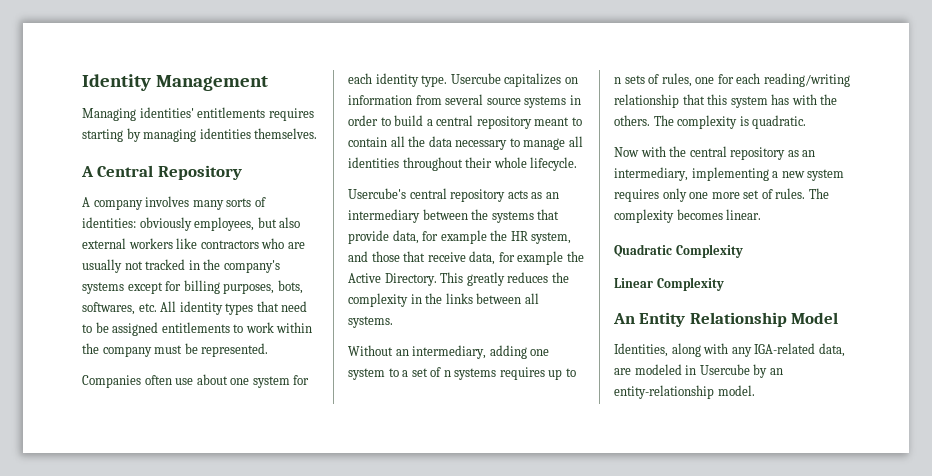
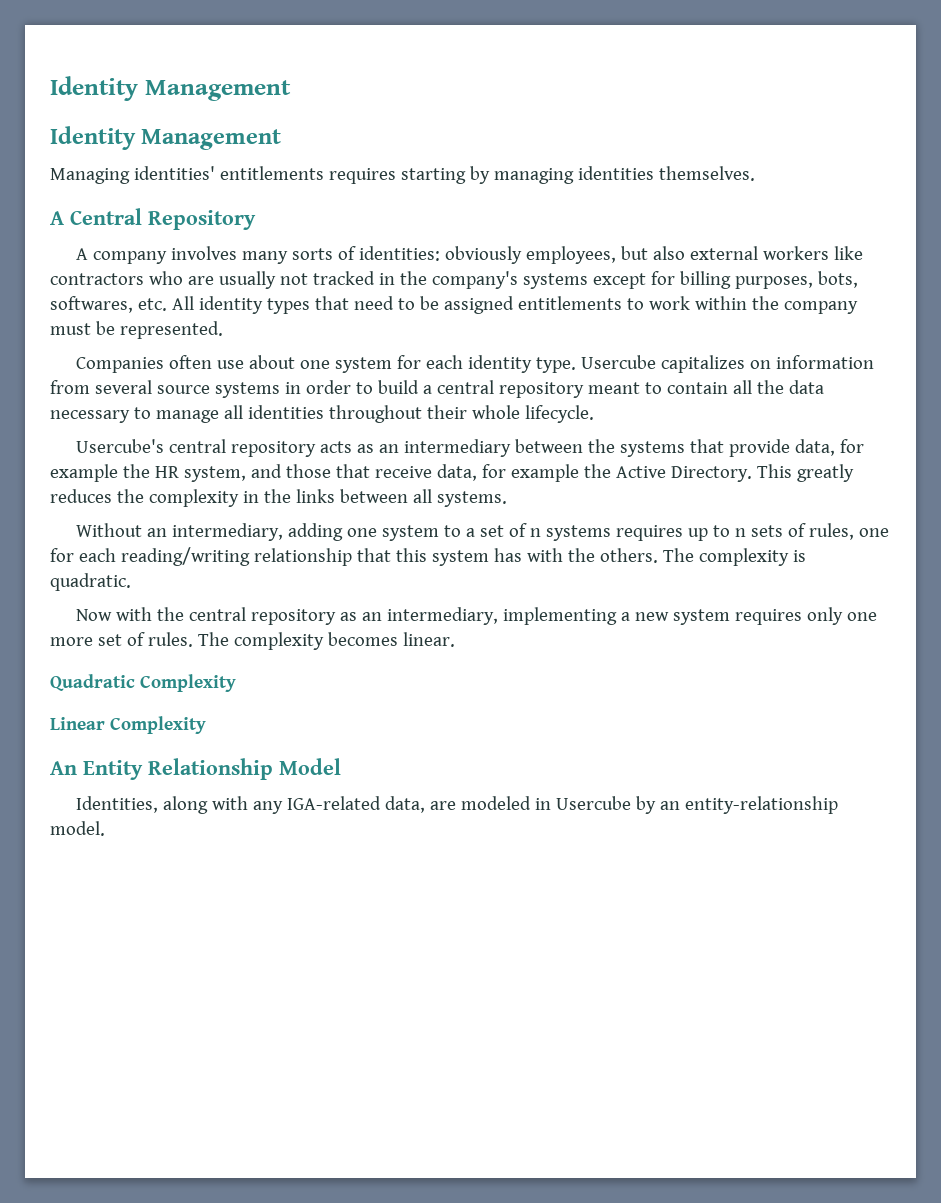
[82,74,268,91] Identity Management -> [50,76,291,101] [50,126,282,150] Identity Management // Identity Management

